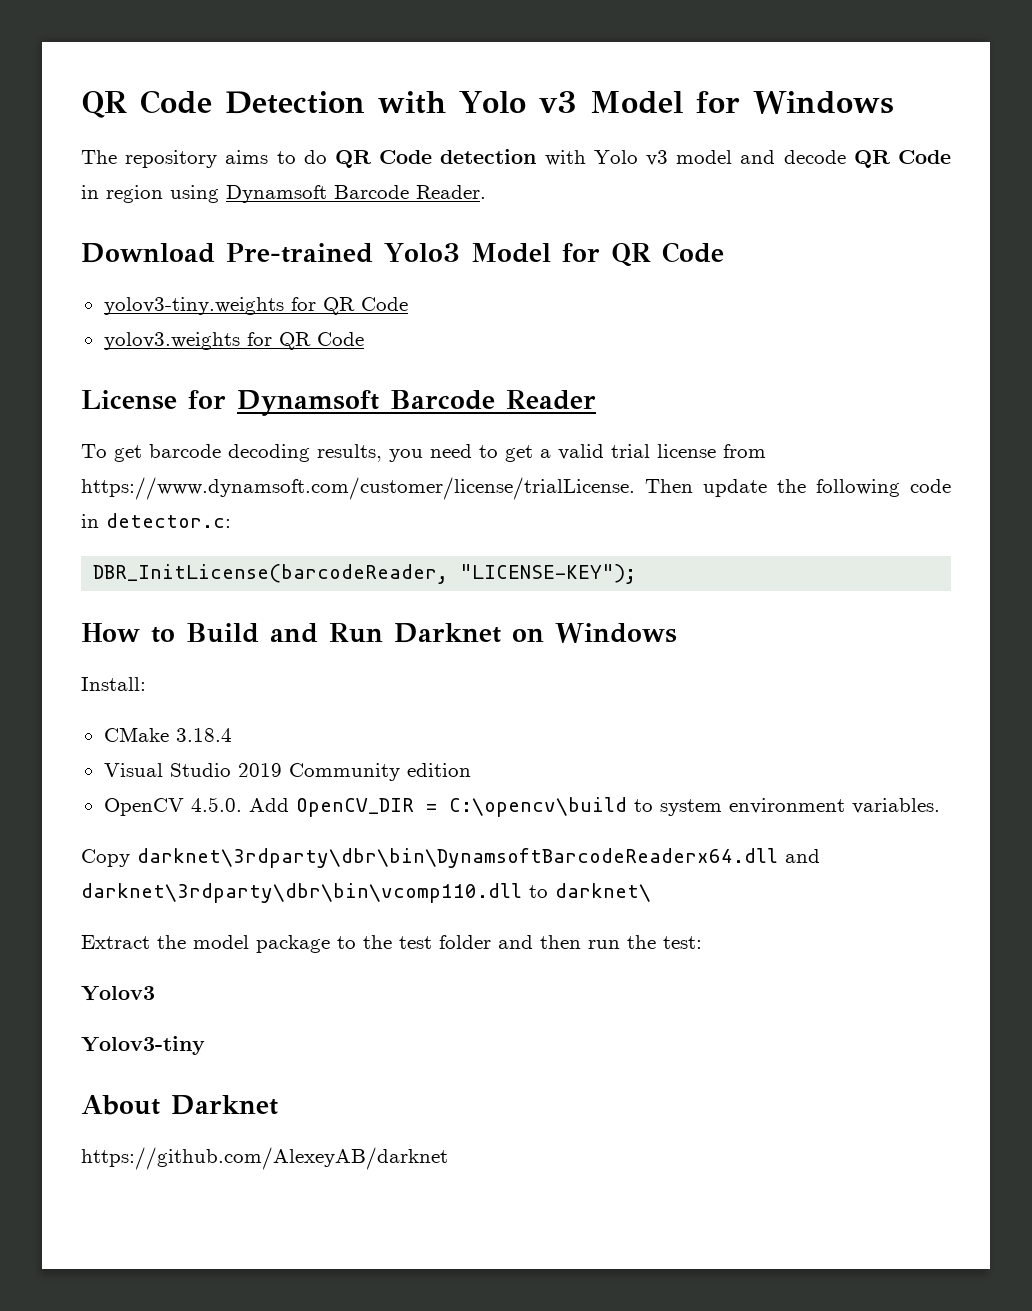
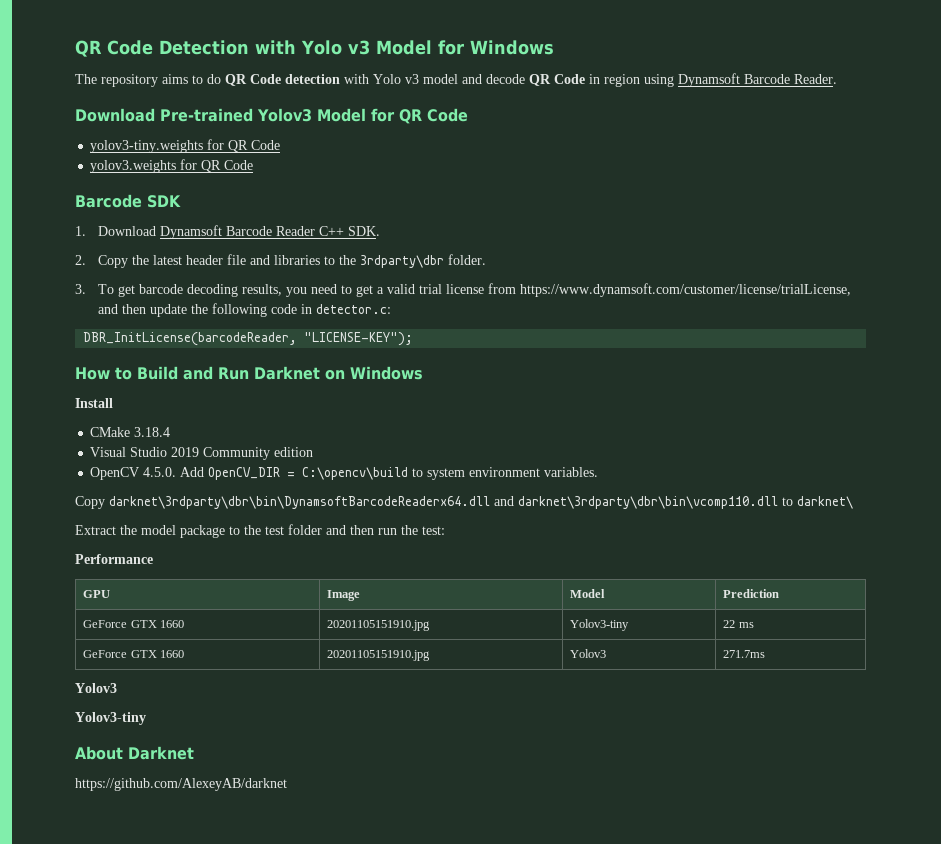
[384,243,460,262] Yolo3 -> [257,108,312,122] Yolov3
[81,390,226,410] License for -> [75,194,181,208] [75,226,157,236] Barcode SDK // 1. Download
(596, 400) // -> [319,226,381,236] [75,254,487,268] [75,284,86,294] C++ SDK. // 2. Copy the latest header file and libraries to the 3rdparty\dbr folder. // 3.
[81,477,693,500] https://www.dynamsoft.com/customer/license/trialLicense. Then -> [520,283,852,297] [98,304,147,314] https://www.dynamsoft.com/customer/license/trialLicense, and then
[81,677,146,691] Install: -> [75,398,113,408] Install
(702, 942) none -> [75,554,153,564] [83,590,111,598] [327,590,361,601] [570,589,606,598] [723,589,780,598] [83,620,185,628] [327,620,431,631] [570,619,630,631] [723,620,754,628] [83,650,185,658] [327,650,431,661] [570,649,607,658] [723,650,766,658] // Performance // GPU | Image | Model | Prediction // GeForce GTX 1660 | 20201105151910.jpg | Yolov3-tiny | 22 ms // GeForce GTX 1660 | 20201105151910.jpg | Yolov3 | 271.7ms

